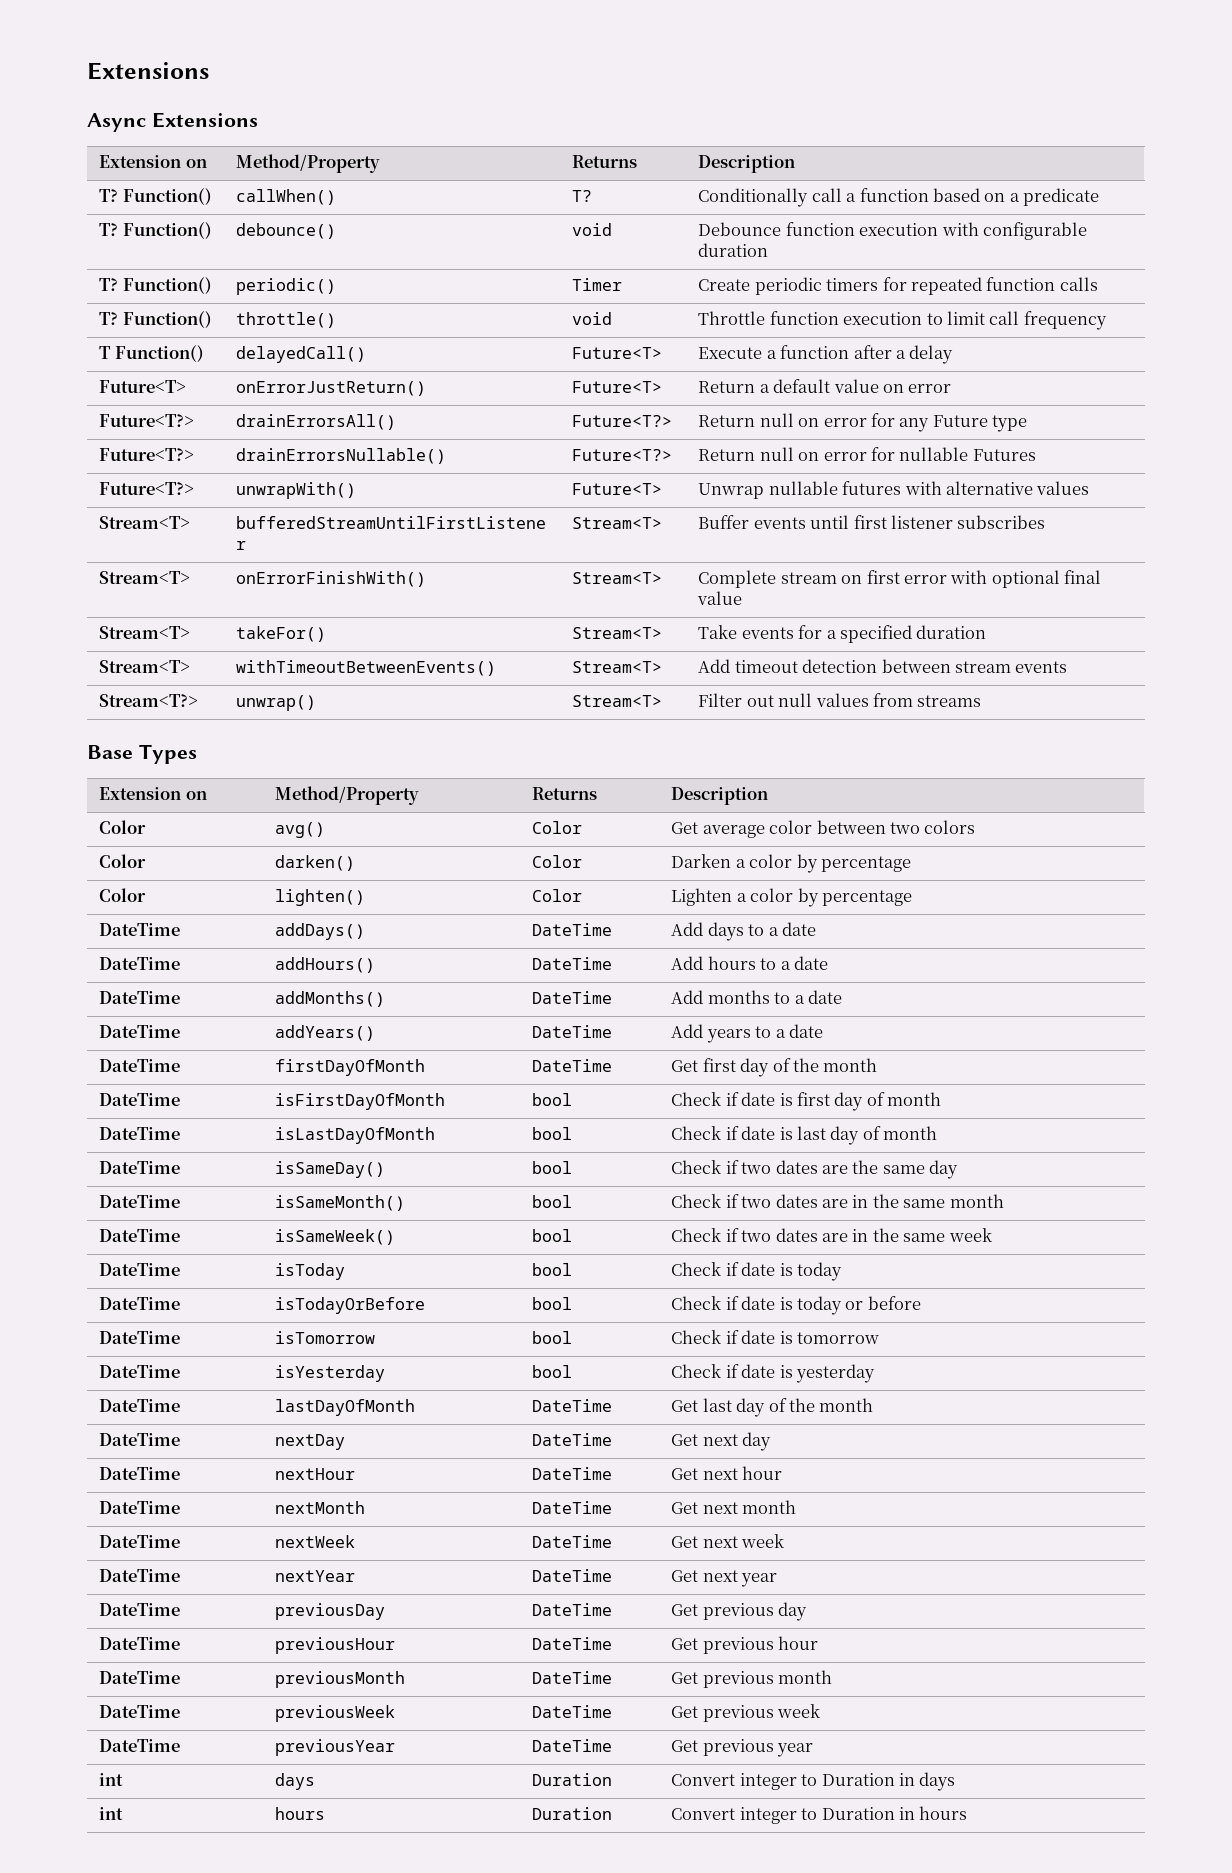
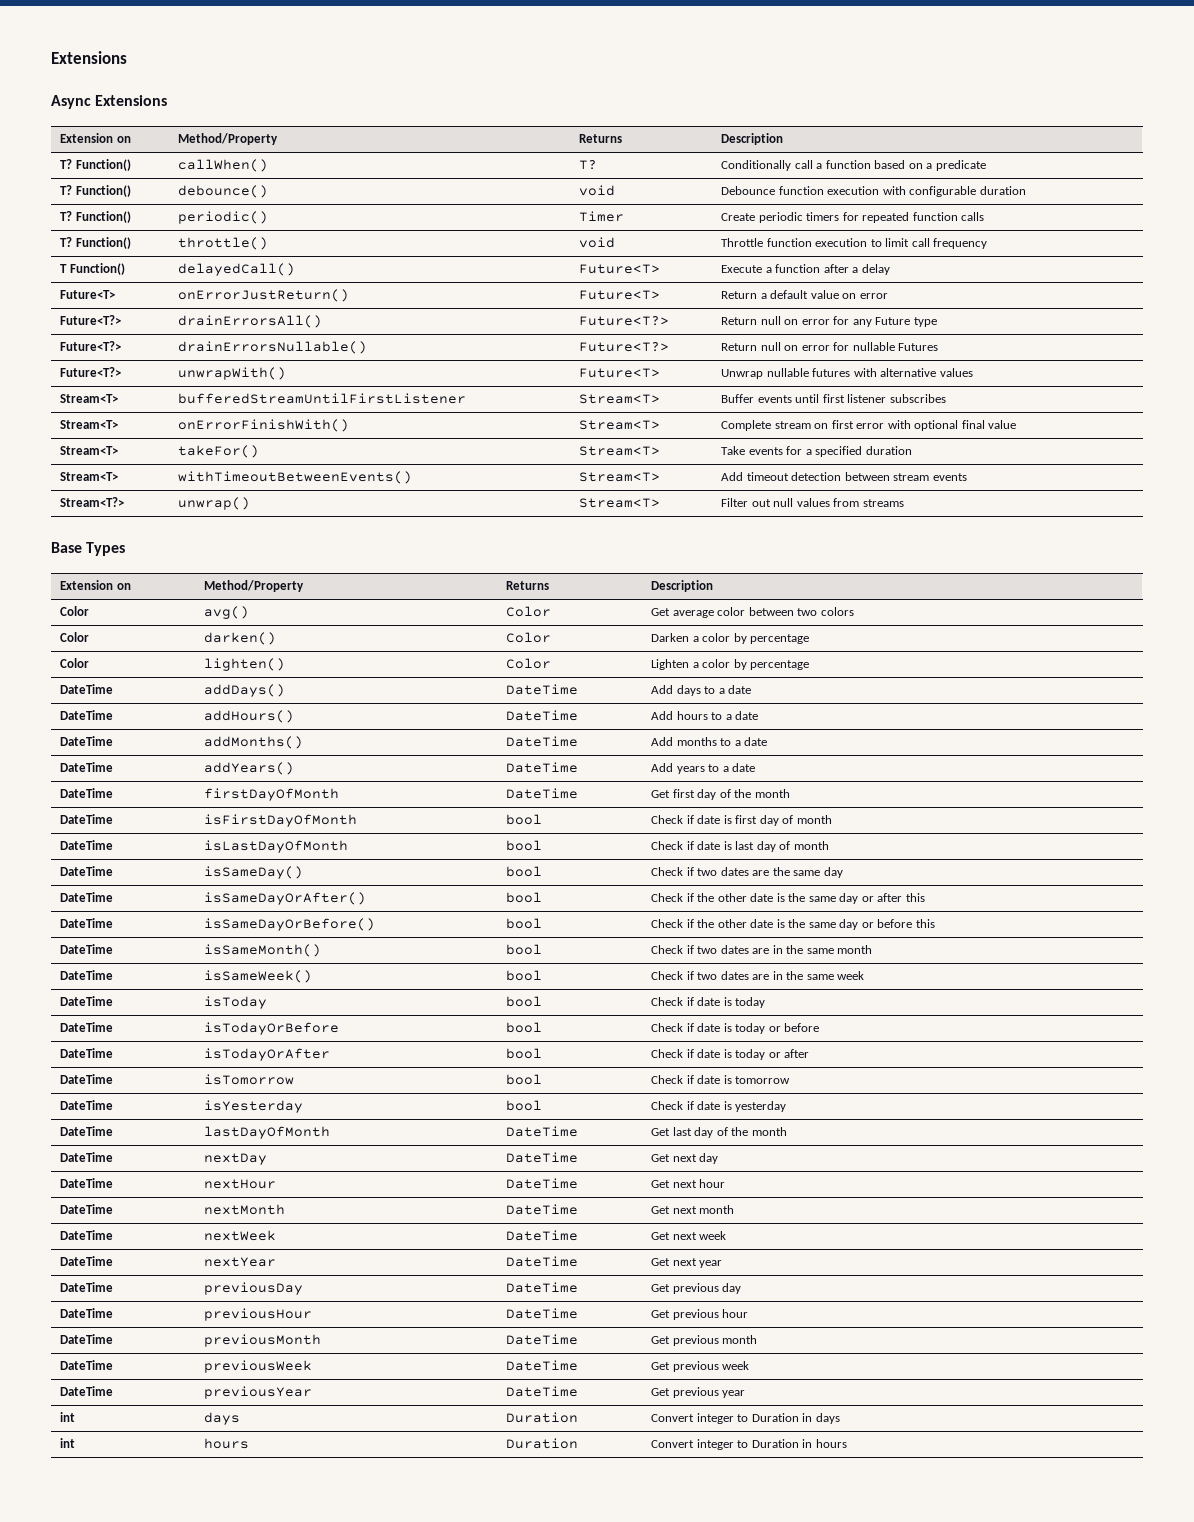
(959, 1169) none -> [60,892,114,902] [204,892,367,905] [506,892,543,903] [651,893,925,904] [60,918,114,928] [204,918,376,931] [506,918,543,929] [651,919,935,930] // DateTime | isSameDayOrAfter() | bool | Check if the other date is the same day or after this // DateTime | isSameDayOrBefore() | bool | Check if the other date is the same day or before this
(921, 1303) none -> [60,1048,114,1058] [204,1048,331,1061] [506,1048,543,1059] [651,1049,810,1060] // DateTime | isTodayOrAfter | bool | Check if date is today or after

